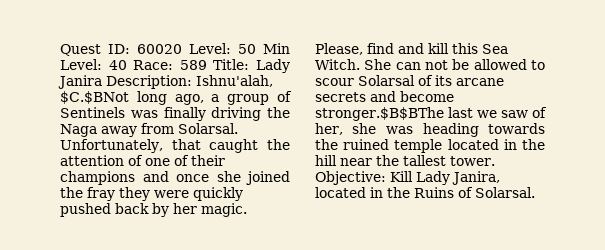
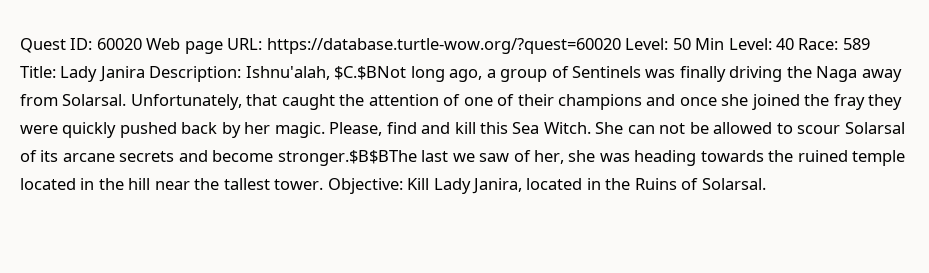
(182, 49) none -> [146,38,621,54] Web page URL: https://database.turtle-wow.org/?quest=60020

